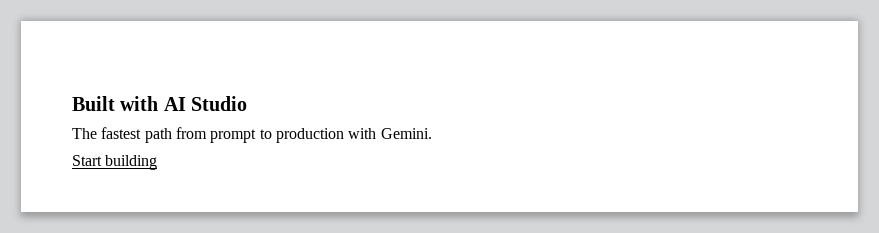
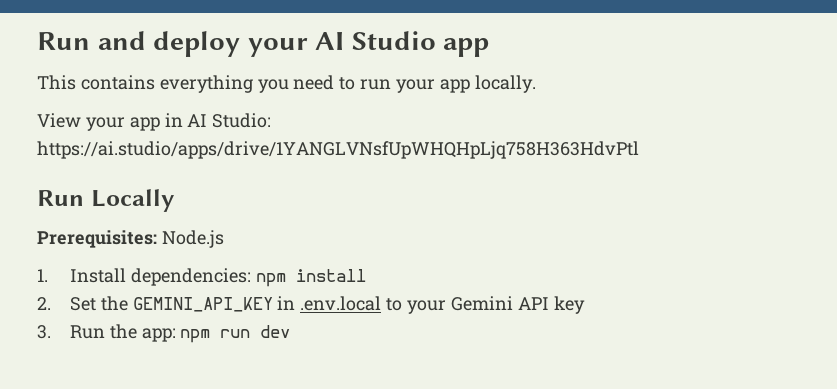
[72,96,248,111] [72,127,432,143] [72,155,158,170] Built with AI Studio // The fastest path from prompt to production with Gemini. // Start building -> [37,31,490,57] [37,75,536,93] [37,113,272,131] [37,141,639,159] [37,189,174,212] [37,230,224,248] [37,268,366,287] [37,296,585,314] [37,324,291,343] Run and deploy your AI Studio app // This contains everything you need to run your app locally. // View your app in AI Studio: https://ai.studio/apps/drive/1YANGLVNsfUpWHQHpLjq758H363HdvPtl // Run Locally // Prerequisites: Node.js // 1. Install dependencies: npm install // 2. Set the GEMINI_API_KEY in .env.local to your Gemini API key // 3. Run the app: npm run dev

